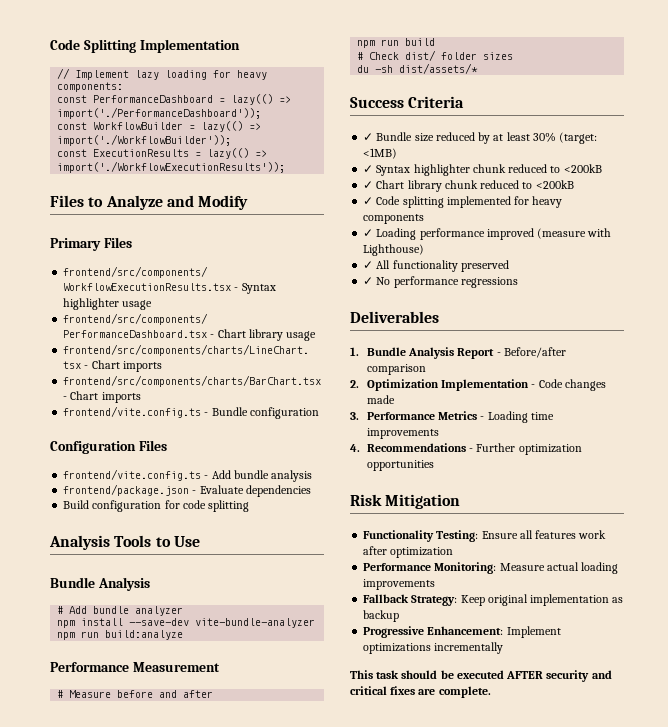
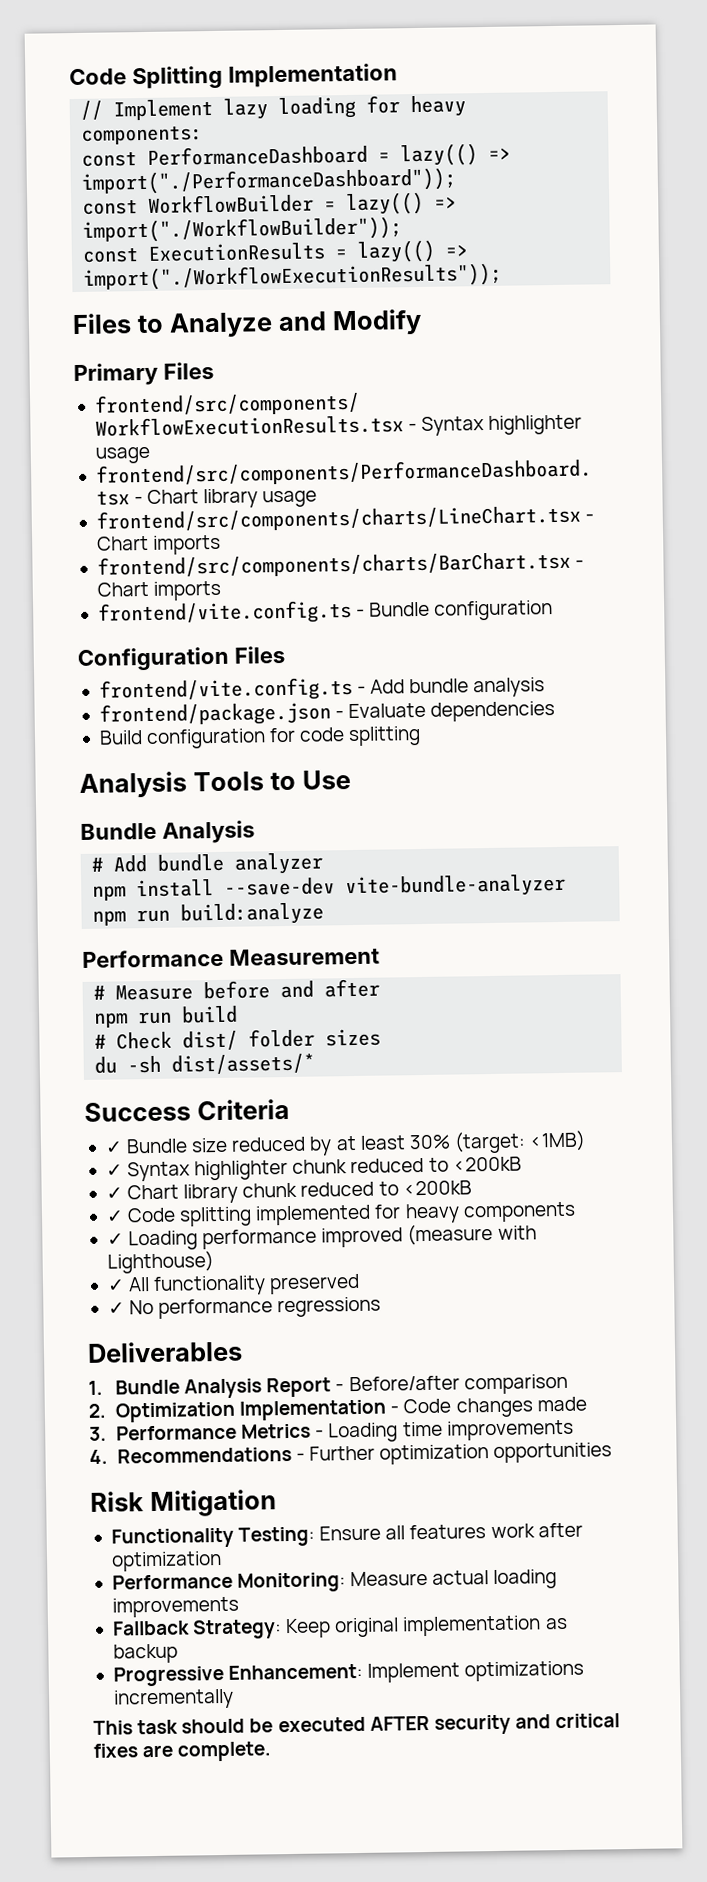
[57,107,262,119] import('./PerformanceDashboard')); -> [81,167,457,195] import("./PerformanceDashboard"));
[57,134,232,146] import('./WorkflowBuilder')); -> [82,216,403,243] import("./WorkflowBuilder"));
[57,161,286,173] import('./WorkflowExecutionResults')); -> [83,262,503,291] import("./WorkflowExecutionResults"));

